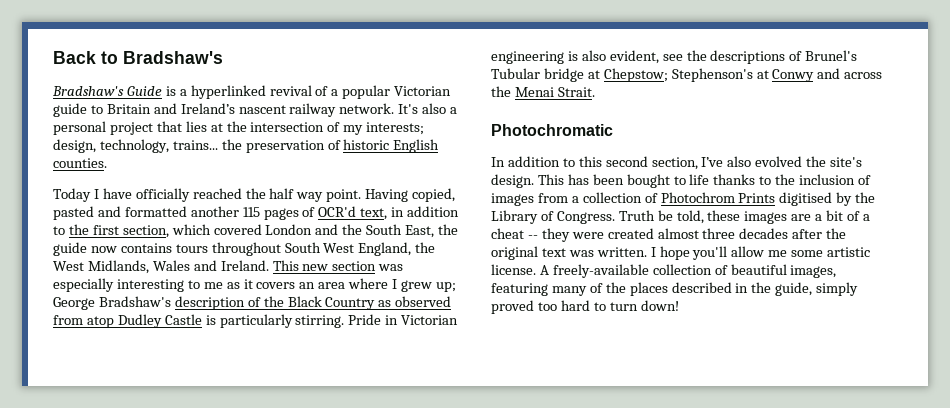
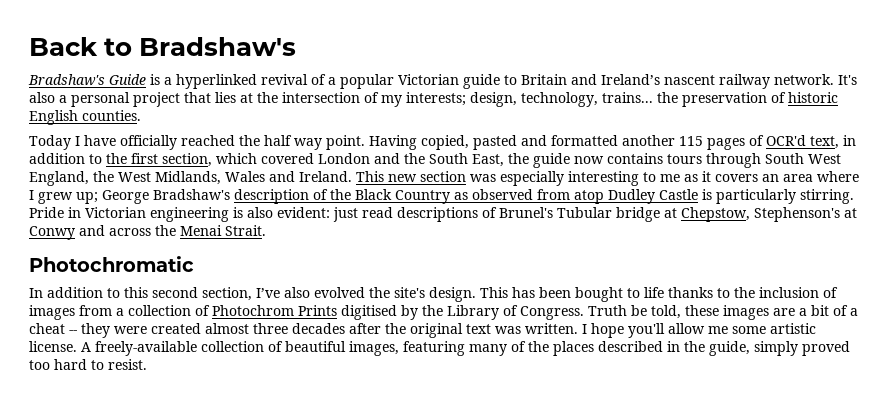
[211,242,281,256] throughout -> [706,153,761,168] through
[609,50,707,64] evident, see the -> [277,207,393,222] evident: just read
[603,68,668,82] Chepstow; -> [681,207,750,222] Chepstow,
[609,300,679,311] turn down! -> [108,359,147,370] resist.

